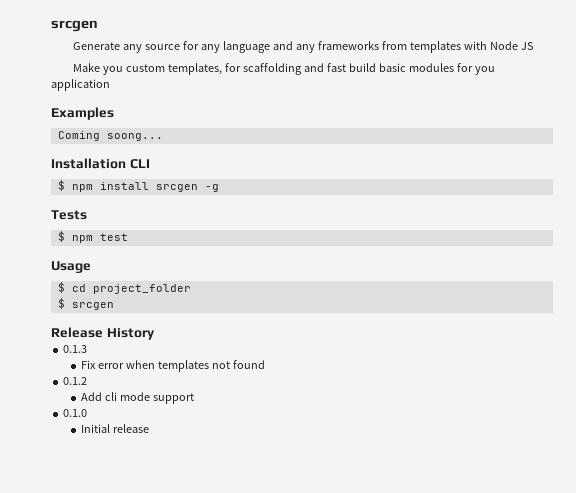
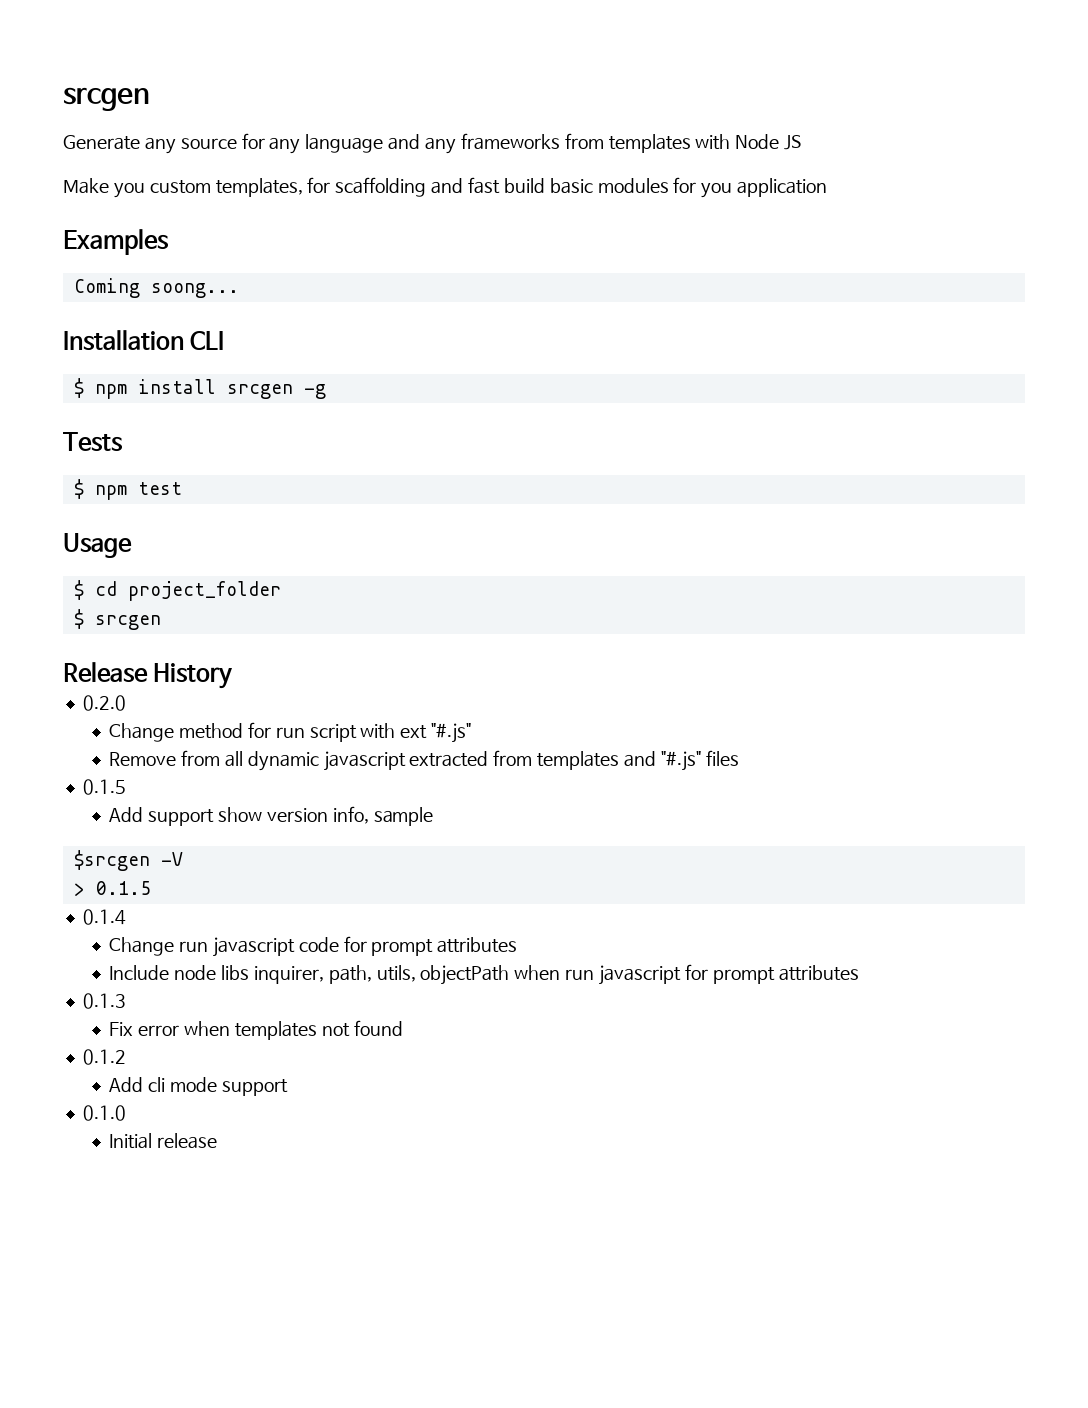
(155, 334) none -> [82,695,126,711] [109,722,472,743] [109,750,739,771] [82,779,126,795] [109,806,434,826] [73,850,183,871] [73,881,151,896] [82,909,126,925] [109,936,518,957] [109,964,859,985] // 0.2.0 // Change method for run script with ext "#.js" // Remove from all dynamic javascript extracted from templates and "#.js" files // 0.1.5 // Add support show version info, sample // $srcgen -V // > 0.1.5 // 0.1.4 // Change run javascript code for prompt attributes // Include node libs inquirer, path, utils, objectPath when run javascript for prompt attributes

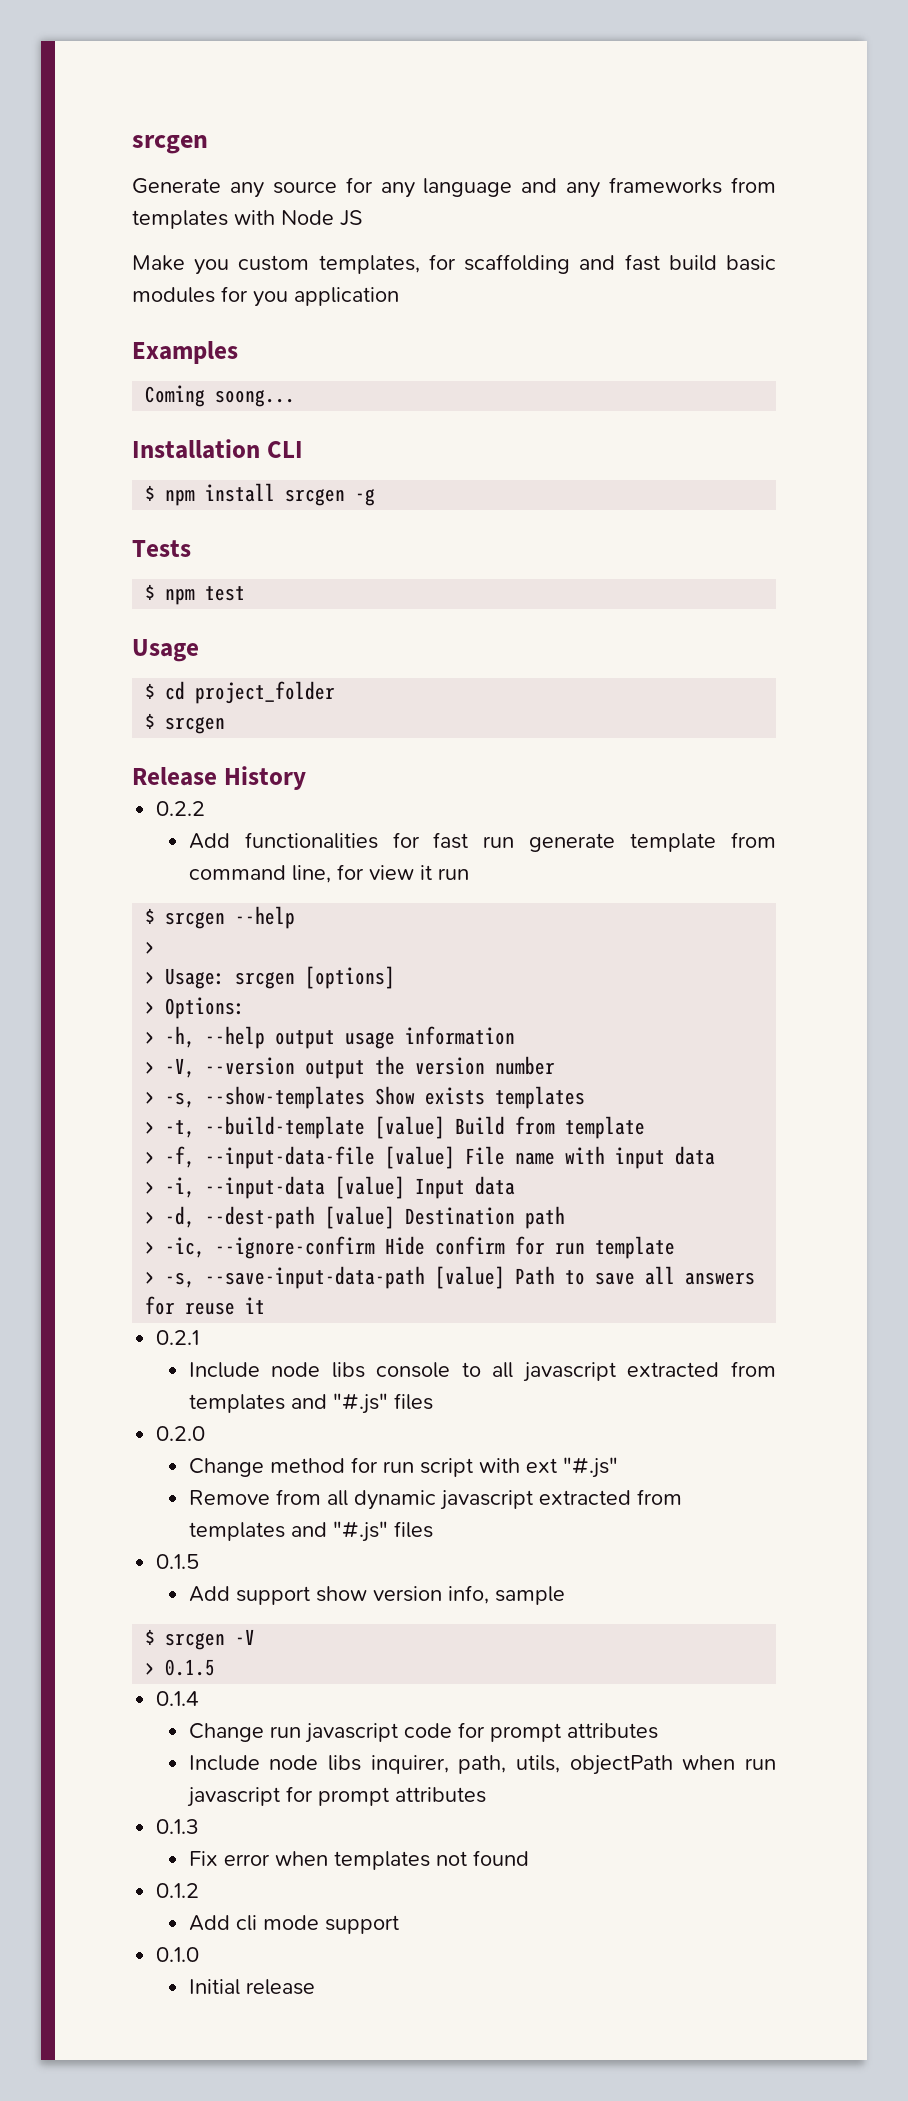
(233, 676) none -> [156,801,206,816] [188,832,776,852] [188,864,469,883] [145,906,296,929] [145,941,156,954] [145,966,396,989] [145,997,246,1019] [145,1026,516,1049] [145,1056,556,1079] [145,1086,586,1109] [145,1116,646,1139] [145,1146,716,1169] [145,1176,516,1199] [145,1206,566,1229] [145,1236,676,1259] [145,1266,756,1289] [145,1296,266,1315] [156,1330,200,1345] [188,1361,777,1382] [188,1393,433,1414] // 0.2.2 // Add functionalities for fast run generate template from command line, for view it run // $ srcgen --help // > // > Usage: srcgen [options] // > Options: // > -h, --help output usage information // > -V, --version output the version number // > -s, --show-templates Show exists templates // > -t, --build-template [value] Build from template // > -f, --input-data-file [value] File name with input data // > -i, --input-data [value] Input data // > -d, --dest-path [value] Destination path // > -ic, --ignore-confirm Hide confirm for run template // > -s, --save-input-data-path [value] Path to save all answers for reuse it // 0.2.1 // Include node libs console to all javascript extracted from templates and "#.js" files
[73,850,150,871] $srcgen -> [145,1629,226,1650] $ srcgen

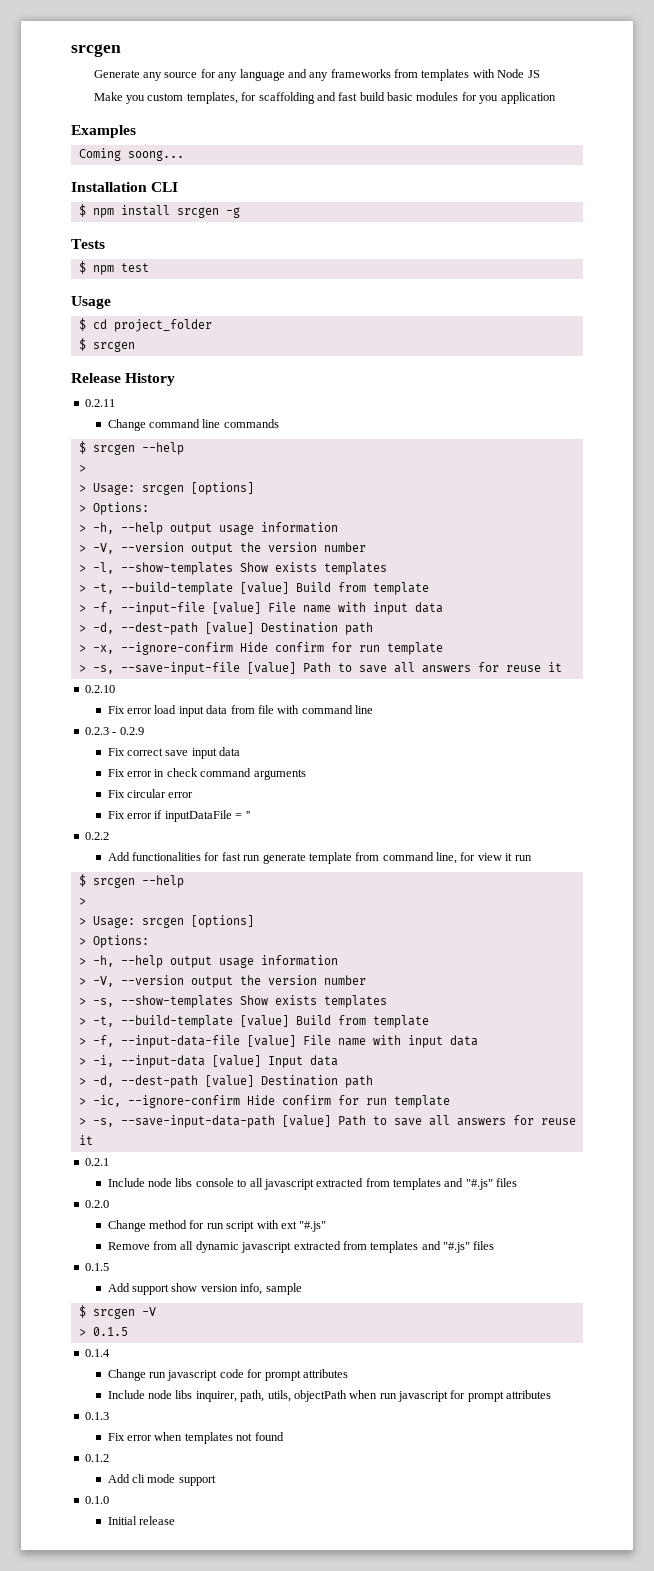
(306, 778) none -> [84,399,115,407] [107,419,279,431] [78,441,184,455] [78,465,86,472] [78,482,254,495] [78,502,149,515] [78,522,338,535] [78,542,366,555] [78,562,387,575] [78,582,429,595] [78,602,443,615] [78,622,373,635] [78,642,443,655] [78,662,562,675] [84,685,115,693] [107,705,374,717] [84,727,144,735] [107,747,241,759] [107,768,306,780] [107,789,194,798] [107,810,250,822] // 0.2.11 // Change command line commands // $ srcgen --help // > // > Usage: srcgen [options] // > Options: // > -h, --help output usage information // > -V, --version output the version number // > -l, --show-templates Show exists templates // > -t, --build-template [value] Build from template // > -f, --input-file [value] File name with input data // > -d, --dest-path [value] Destination path // > -x, --ignore-confirm Hide confirm for run template // > -s, --save-input-file [value] Path to save all answers for reuse it // 0.2.10 // Fix error load input data from file with command line // 0.2.3 - 0.2.9 // Fix correct save input data // Fix error in check command arguments // Fix circular error // Fix error if inputDataFile = ''

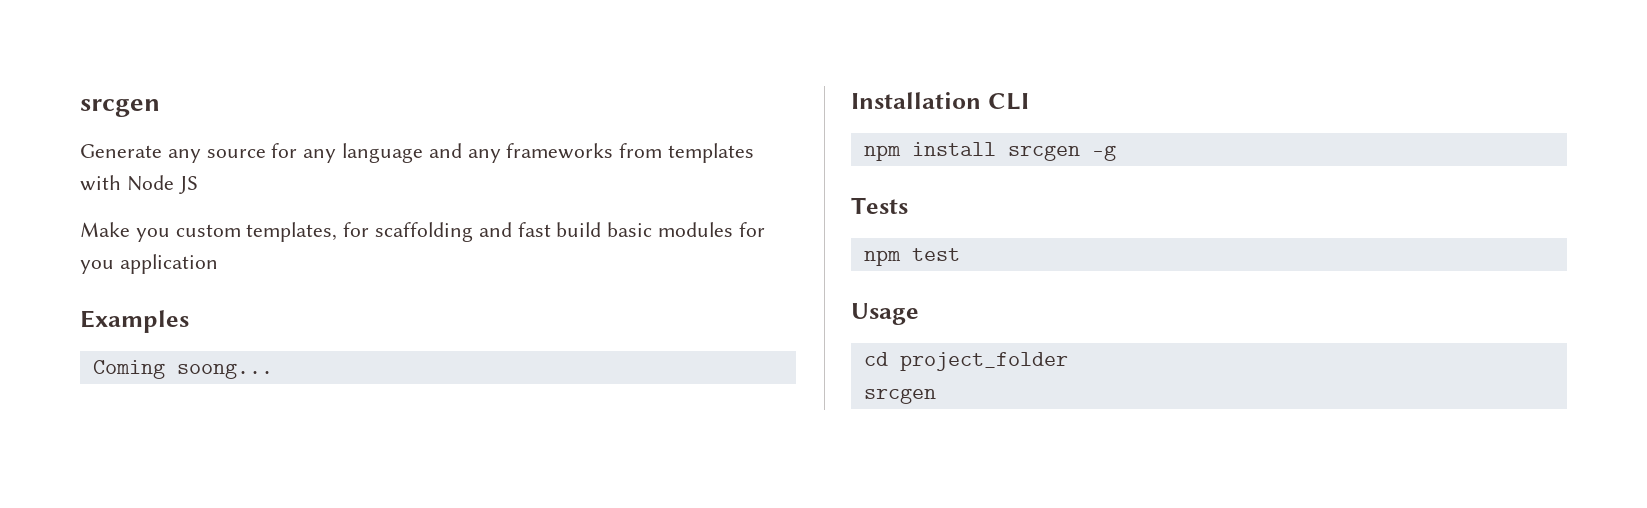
[78,204,86,217] $ -> (1029, 101) none
[78,261,86,274] $ -> (908, 205) none
[78,318,86,331] $ -> (919, 314) none
[78,338,135,352] [71,373,176,386] [84,399,115,407] [107,419,279,431] [78,441,184,455] [78,465,86,472] [78,482,254,495] [78,502,149,515] [78,522,338,535] [78,542,366,555] [78,562,387,575] [78,582,429,595] [78,602,443,615] [78,622,373,635] [78,642,443,655] [78,662,562,675] [84,685,115,693] [107,705,374,717] [84,727,144,735] [107,747,241,759] [107,768,306,780] [107,789,194,798] [107,810,250,822] [84,832,109,840] [107,852,532,864] [78,874,184,888] [78,898,86,905] [78,915,254,928] [78,935,149,948] [78,955,338,968] [78,975,366,988] [78,995,387,1008] [78,1015,429,1028] [78,1035,478,1048] [78,1055,338,1068] [78,1075,373,1088] [78,1095,450,1108] [78,1115,576,1128] [78,1135,93,1145] [84,1158,109,1166] [107,1178,518,1190] [84,1200,109,1208] [107,1220,327,1232] [107,1241,495,1253] [84,1263,109,1271] [107,1283,302,1295] [78,1305,156,1319] [78,1327,128,1336] [84,1349,110,1357] [107,1369,348,1381] [107,1390,552,1402] [84,1412,109,1420] [107,1432,284,1444] [84,1454,109,1462] [107,1474,216,1486] [84,1496,109,1504] [107,1516,176,1525] $ srcgen // Release History // 0.2.11 // Change command line commands // $ srcgen --help // > // > Usage: srcgen [options] // > Options: // > -h, --help output usage information // > -V, --version output the version number // > -l, --show-templates Show exists templates // > -t, --build-template [value] Build from template // > -f, --input-file [value] File name with input data // > -d, --dest-path [value] Destination path // > -x, --ignore-confirm Hide confirm for run template // > -s, --save-input-file [value] Path to save all answers for reuse it // 0.2.10 // Fix error load input data from file with command line // 0.2.3 - 0.2.9 // Fix correct save input data // Fix error in check command arguments // Fix circular error // Fix error if inputDataFile = '' // 0.2.2 // Add functionalities for fast run generate template from command line, for view it run // $ srcgen --help // > // > Usage: srcgen [options] // > Options: // > -h, --help output usage information // > -V, --version output the version number // > -s, --show-templates Show exists templates // > -t, --build-template [value] Build from template // > -f, --input-data-file [value] File name with input data // > -i, --input-data [value] Input data // > -d, --dest-path [value] Destination path // > -ic, --ignore-confirm Hide confirm for run template // > -s, --save-input-data-path [value] Path to save all answers for reuse it // 0.2.1 // Include node libs console to all javascript extracted from templates and "#.js" files // 0.2.0 // Change method for run script with ext "#.js" // Remove from all dynamic javascript extracted from templates and "#.js" files // 0.1.5 // Add support show version info, sample // $ srcgen -V // > 0.1.5 // 0.1.4 // Change run javascript code for prompt attributes // Include node libs inquirer, path, utils, objectPath when run javascript for prompt attributes // 0.1.3 // Fix error when templates not found // 0.1.2 // Add cli mode support // 0.1.0 // Initial release -> [863,388,936,404] srcgen

